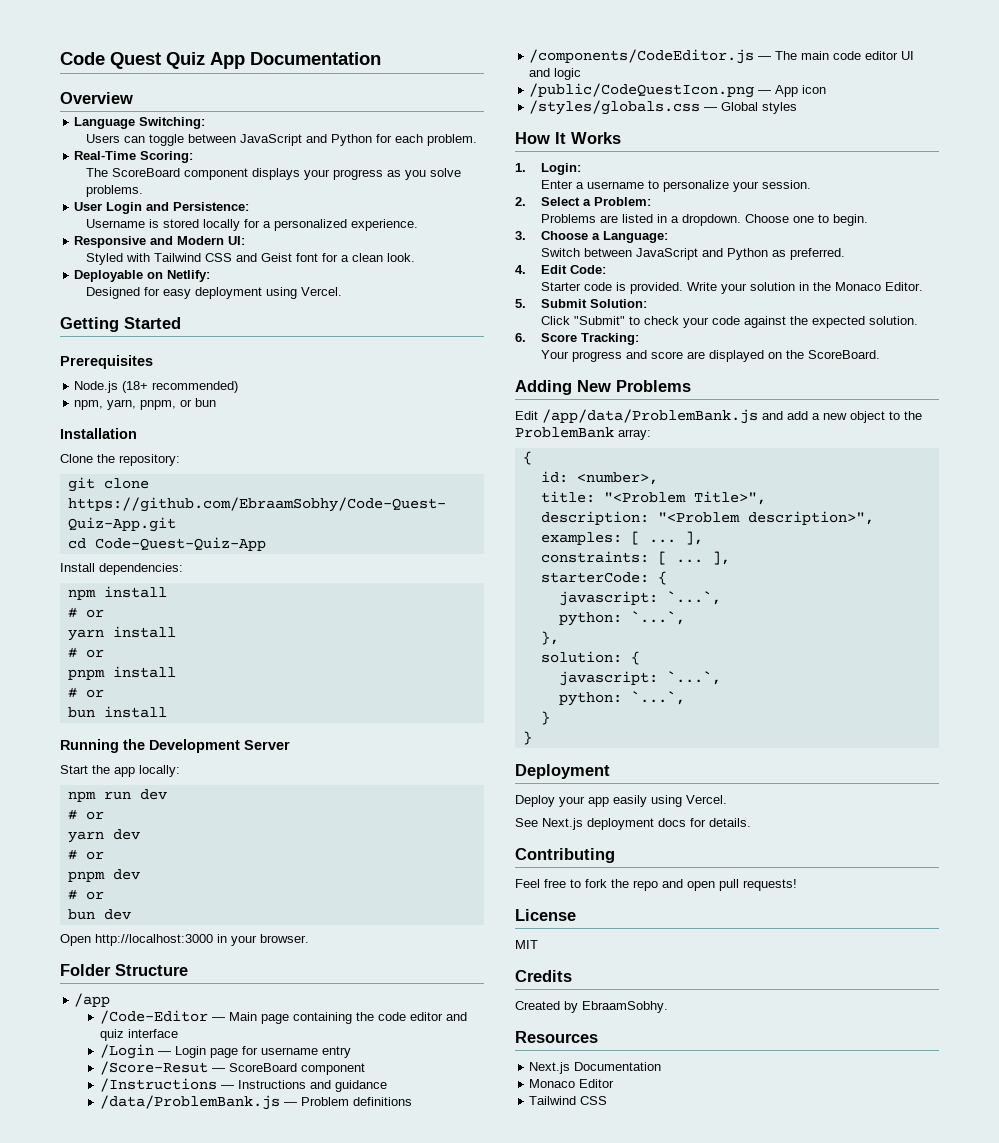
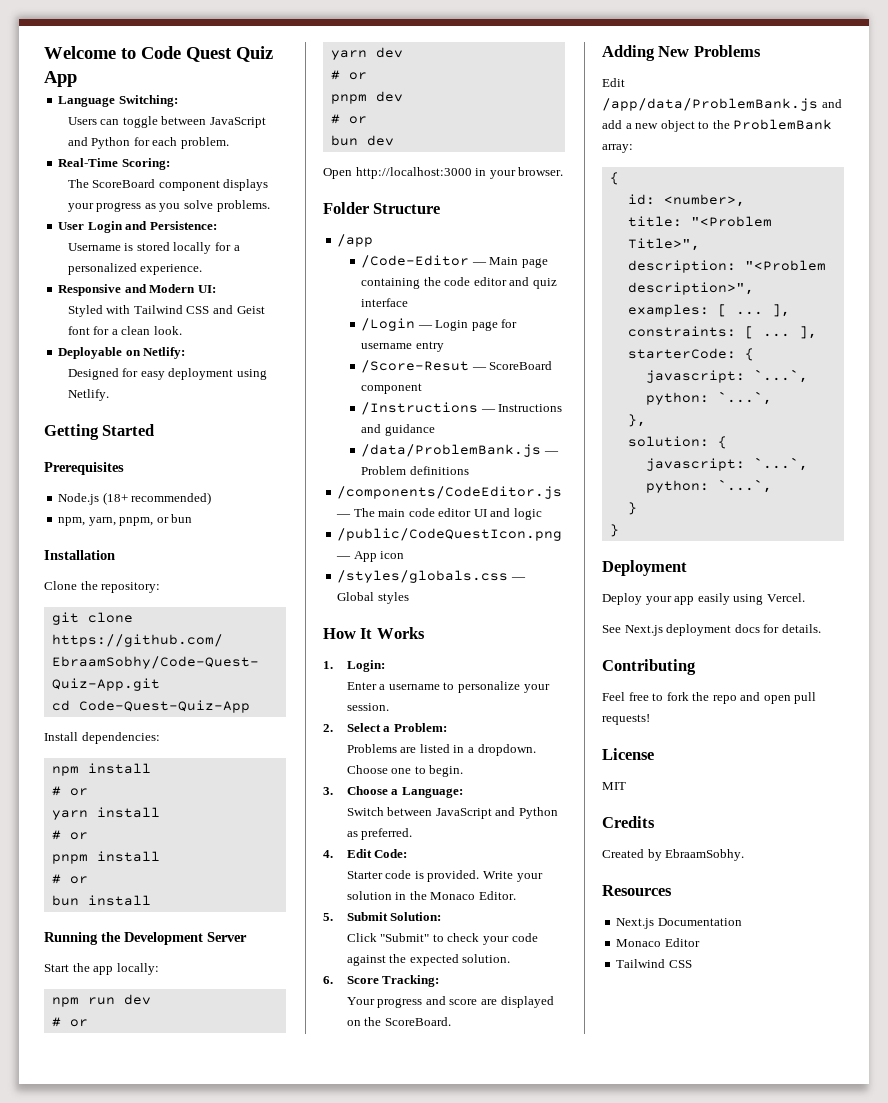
(60, 58) none -> [44,46,136,59] Welcome to
[250,52,381,65] [60,92,133,104] Documentation // Overview -> (77, 79) none
[300,287,342,296] Vercel. -> [67,389,109,401] Netlify.

